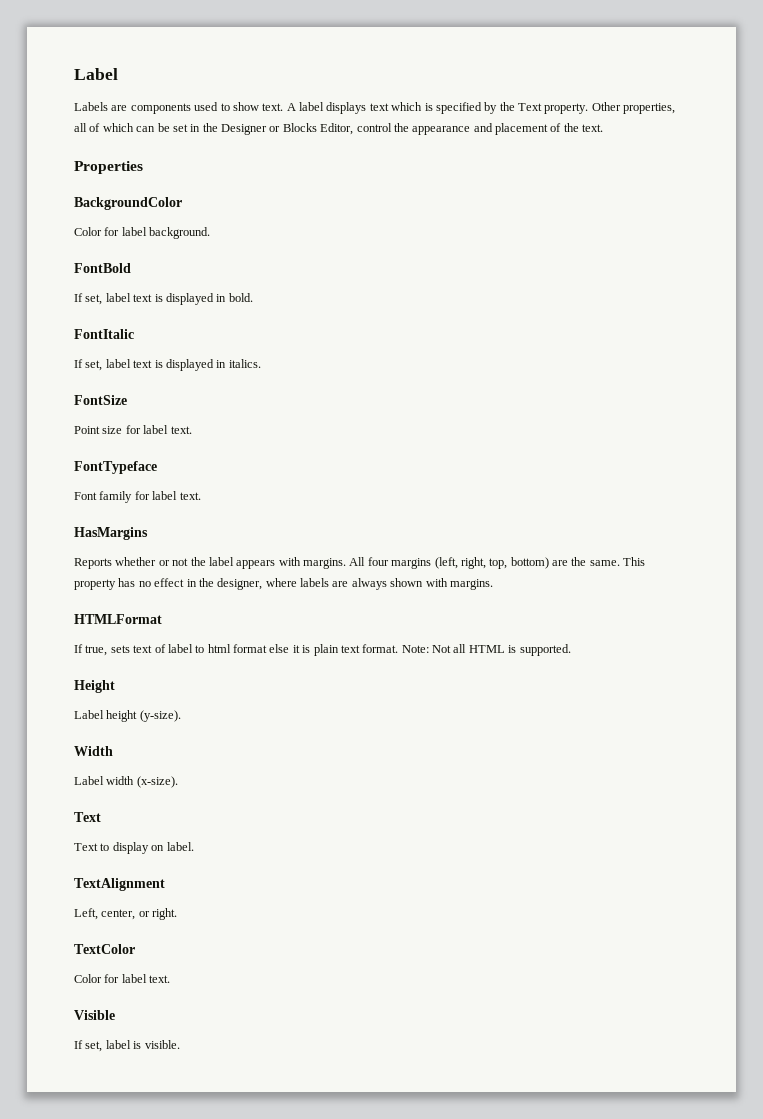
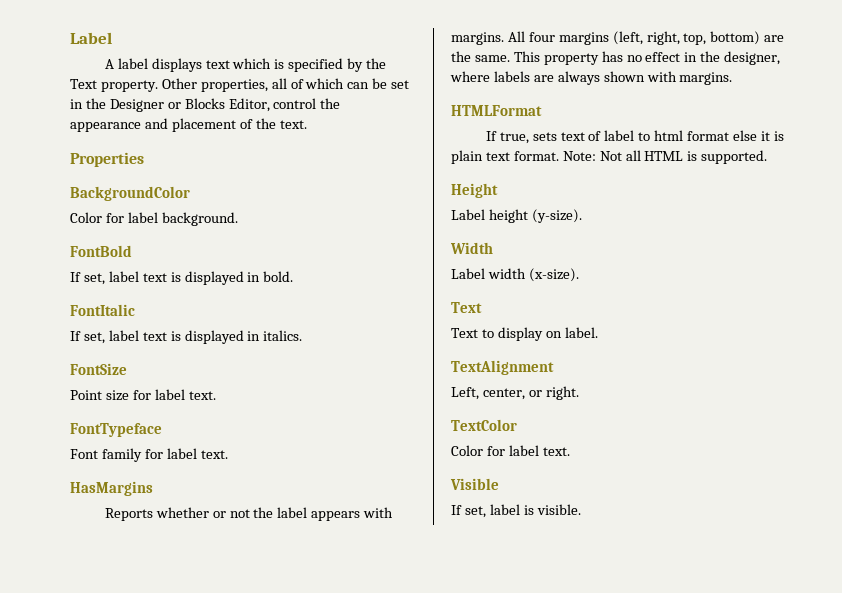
[74,102,284,114] Labels are components used to show text. -> (112, 38) none

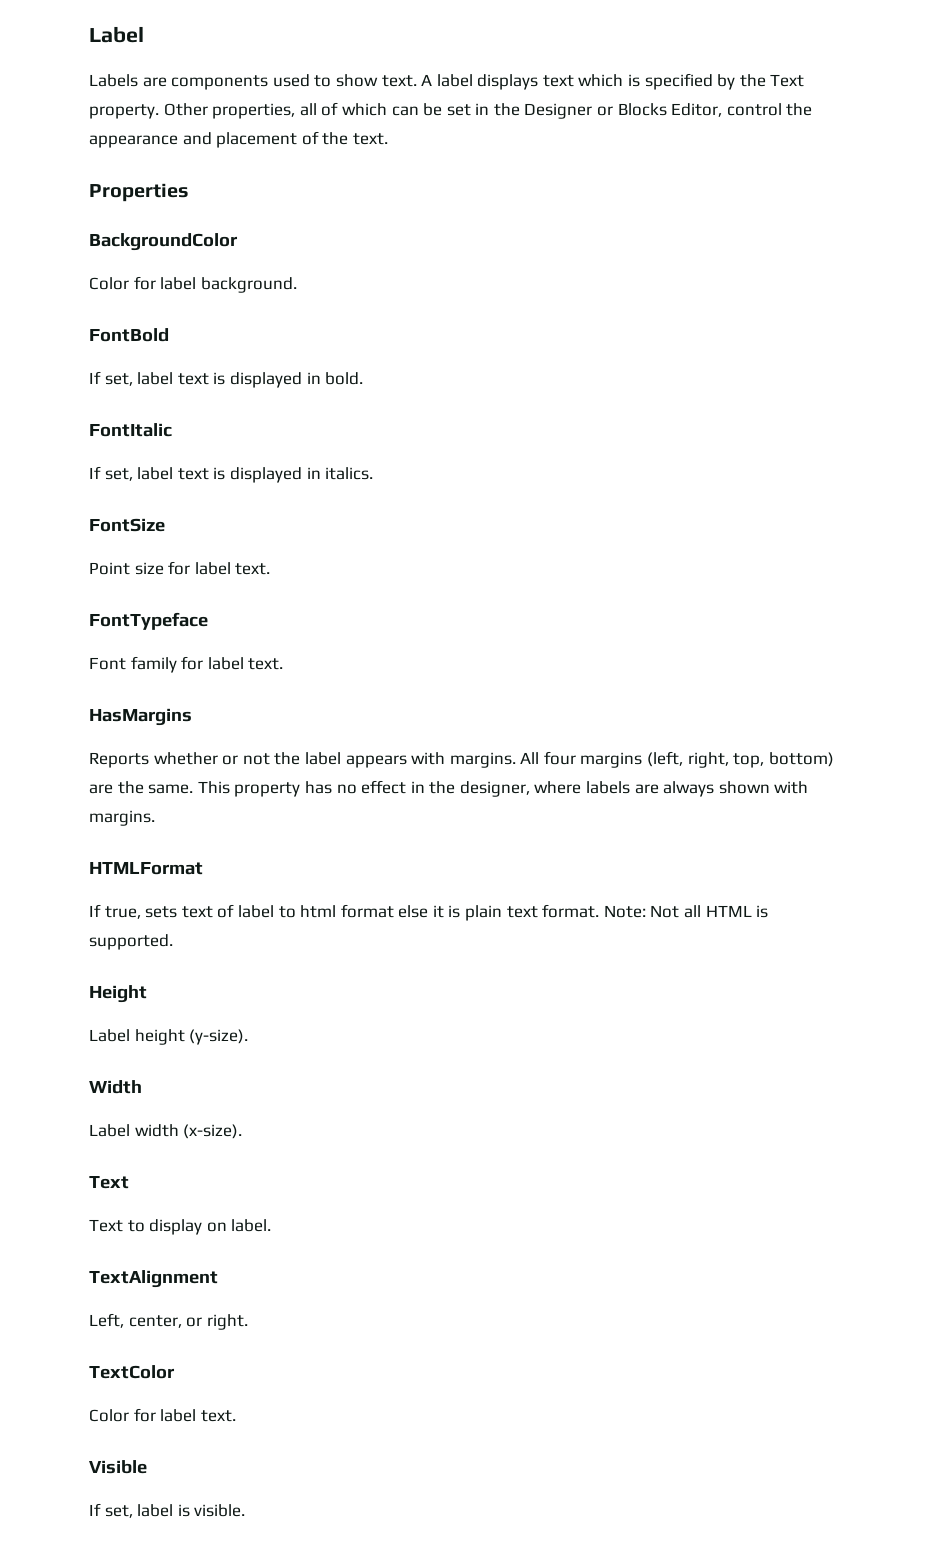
(112, 38) none -> [89,74,417,90] Labels are components used to show text.

